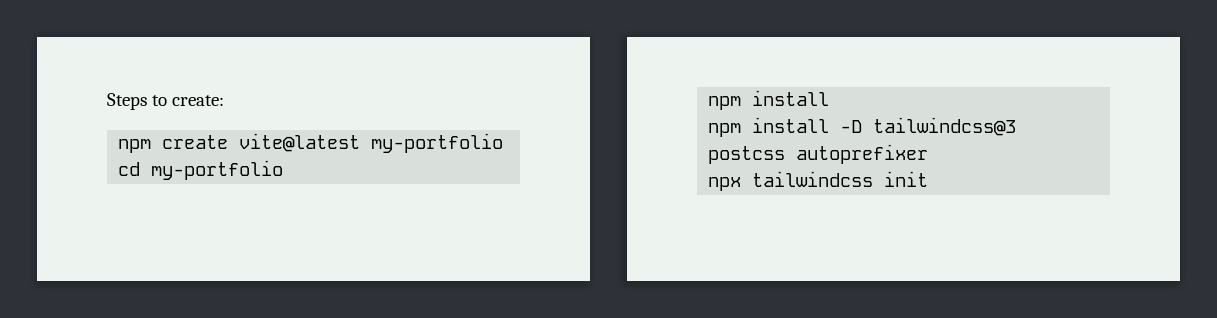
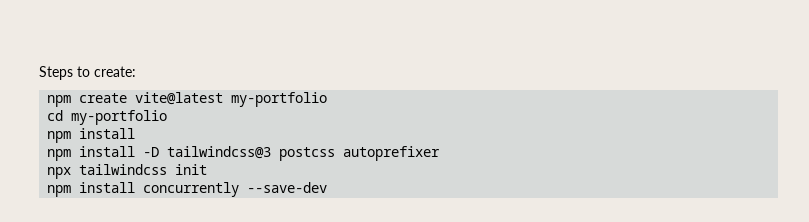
(929, 179) none -> [47,182,328,197] // npm install concurrently --save-dev

